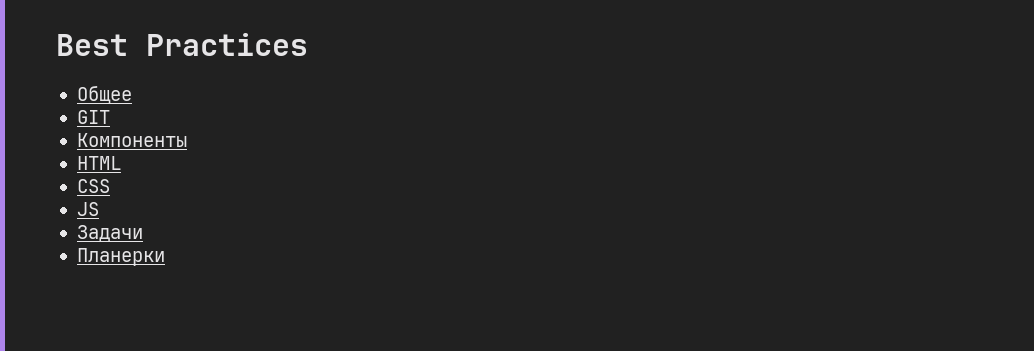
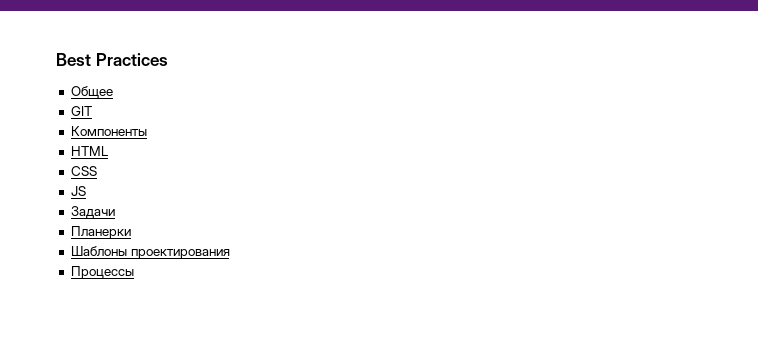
(165, 257) none -> [70,246,230,259] [70,266,134,279] // Шаблоны проектирования // Процессы

